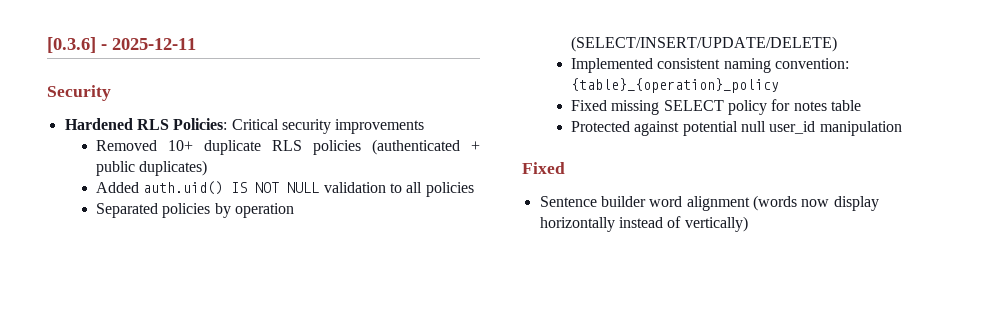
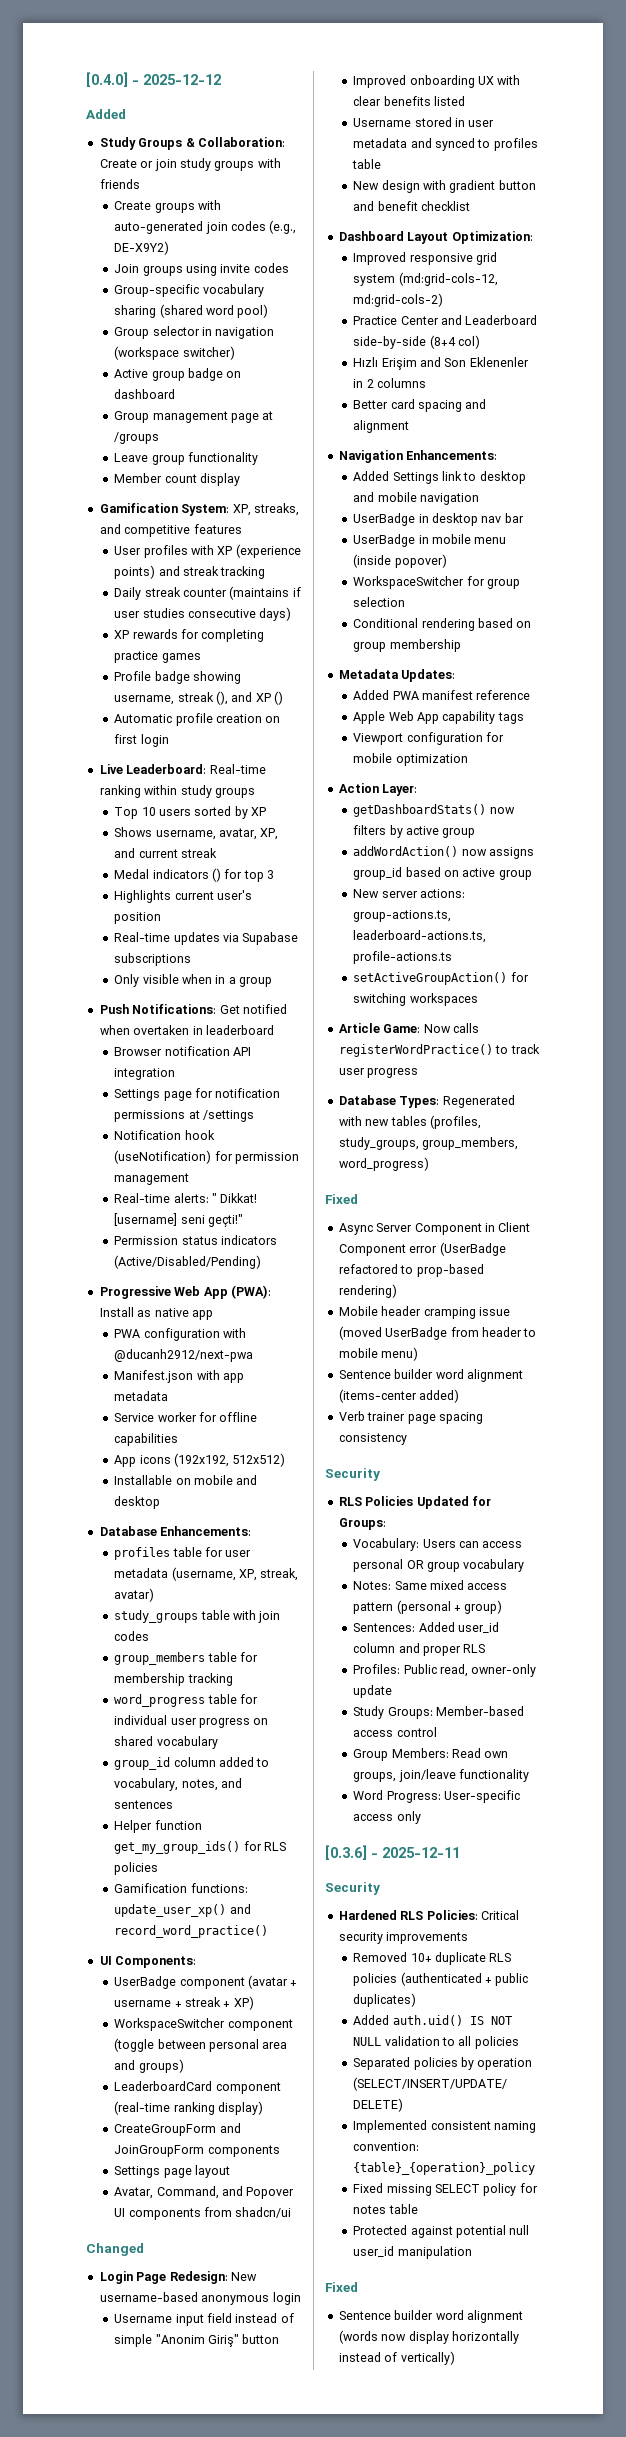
(47, 45) none -> [86,72,221,87] [86,109,126,119] [99,137,285,150] [99,158,281,171] [99,179,140,189] [114,200,221,213] [114,220,297,234] [114,241,170,255] [114,263,289,276] [114,284,264,297] [114,304,269,318] [114,326,275,339] [114,346,235,360] [114,368,242,381] [114,389,176,399] [114,411,274,423] [114,432,160,444] [114,452,258,465] [114,473,240,486] [99,503,299,516] [99,524,242,537] [114,544,301,558] [114,565,266,579] [114,586,301,600] [114,607,292,621] [114,629,265,642] [114,651,201,663] [114,671,241,684] [114,691,284,705] [114,713,281,726] [114,734,169,747] [99,764,266,774] [99,785,255,798] [114,806,267,819] [114,827,279,840] [114,848,217,858] [114,868,275,882] [114,890,252,903] [114,912,162,924] [114,932,299,945] [114,953,192,966] [114,974,273,987] [99,1004,287,1014] [99,1025,274,1035] [114,1046,251,1056] [114,1068,176,1080] [114,1088,281,1101] [114,1110,254,1122] [114,1130,215,1140] [114,1150,299,1164] [114,1173,190,1185] [114,1193,258,1203] [114,1213,243,1227] [114,1235,277,1245] [114,1255,262,1269] [99,1285,271,1299] [99,1307,213,1320] [114,1328,246,1341] [114,1349,254,1362] [114,1370,244,1383] [114,1391,169,1401] [114,1412,258,1422] [114,1433,179,1446] [114,1453,286,1467] [114,1475,258,1485] [114,1496,161,1509] [99,1526,252,1536] [114,1547,252,1560] [114,1567,299,1581] [114,1588,155,1602] [114,1610,281,1623] [114,1631,150,1641] [114,1652,258,1665] [114,1673,233,1686] [114,1694,258,1707] [114,1715,269,1728] [114,1736,218,1749] [114,1757,270,1770] [114,1778,242,1791] [114,1800,174,1809] [114,1820,202,1833] [114,1841,286,1854] [114,1862,159,1875] [114,1883,248,1893] [114,1904,251,1917] [114,1925,269,1938] [99,1956,197,1968] [114,1975,298,1989] [114,1996,254,2010] [114,2018,293,2031] [114,2038,288,2052] [114,2059,184,2073] [114,2081,281,2094] [114,2101,263,2115] [114,2123,241,2136] [114,2145,280,2157] [114,2165,230,2178] [114,2186,295,2199] [114,2207,292,2220] [86,2243,144,2256] [99,2271,257,2284] [99,2292,301,2305] [114,2313,294,2326] [114,2334,280,2347] [353,75,521,88] [353,96,465,106] [353,117,495,127] [353,138,538,151] [352,159,382,169] [353,180,536,193] [353,201,470,211] [338,231,533,244] [353,252,497,265] [353,272,498,286] [353,293,444,307] [353,315,538,325] [353,335,480,349] [353,357,529,370] [353,378,426,388] [353,399,487,412] [353,420,410,433] [338,450,498,463] [353,471,526,484] [353,492,479,505] [353,513,524,526] [353,534,507,547] [353,554,447,568] [353,576,520,589] [353,597,406,607] [353,618,532,631] [353,639,461,652] [338,669,456,682] [353,690,531,700] [353,711,524,724] [353,732,504,745] [353,753,468,766] [338,783,418,796] [353,804,515,817] [353,825,476,838] [353,846,534,859] [353,867,532,880] [353,889,465,898] [353,910,452,922] [353,930,487,943] [353,951,453,964] [353,972,529,985] [353,993,478,1006] [338,1023,479,1033] [338,1044,540,1057] [338,1068,419,1078] [338,1095,515,1108] [338,1115,481,1129] [338,1137,519,1150] [338,1157,429,1171] [325,1194,358,1204] [338,1222,531,1235] [338,1242,506,1256] [338,1264,484,1277] [338,1284,397,1298] [338,1306,510,1319] [338,1326,537,1340] [338,1347,419,1361] [338,1369,523,1382] [338,1389,460,1403] [338,1411,483,1424] [338,1433,407,1445] [325,1468,380,1481] [338,1496,491,1509] [338,1518,386,1530] [353,1538,523,1551] [353,1559,525,1572] [353,1580,508,1590] [353,1600,503,1614] [353,1622,499,1633] [353,1643,486,1656] [353,1664,537,1677] [353,1685,393,1698] [353,1706,524,1719] [353,1727,437,1737] [353,1748,509,1761] [353,1769,529,1782] [353,1790,520,1803] [353,1811,421,1824] [0.4.0] - 2025-12-12 // Added // Study Groups & Collaboration: Create or join study groups with friends // Create groups with auto-generated join codes (e.g., DE-X9Y2) // Join groups using invite codes // Group-specific vocabulary sharing (shared word pool) // Group selector in navigation (workspace switcher) // Active group badge on dashboard // Group management page at /groups // Leave group functionality // Member count display // Gamification System: XP, streaks, and competitive features // User profiles with XP (experience points) and streak tracking // Daily streak counter (maintains if user studies consecutive days) // XP rewards for completing practice games // Profile badge showing username, streak (), and XP () // Automatic profile creation on first login // Live Leaderboard: Real-time ranking within study groups // Top 10 users sorted by XP // Shows username, avatar, XP, and current streak // Medal indicators () for top 3 // Highlights current user's position // Real-time updates via Supabase subscriptions // Only visible when in a group // Push Notifications: Get notified when overtaken in leaderboard // Browser notification API integration // Settings page for notification permissions at /settings // Notification hook (useNotification) for permission management // Real-time alerts: " Dikkat! [username] seni geçti!" // Permission status indicators (Active/Disabled/Pending) // Progressive Web App (PWA): Install as native app // PWA configuration with @ducanh2912/next-pwa // Manifest.json with app metadata // Service worker for offline capabilities // App icons (192x192, 512x512) // Installable on mobile and desktop // Database Enhancements: // profiles table for user metadata (username, XP, streak, avatar) // study_groups table with join codes // group_members table for membership tracking // word_progress table for individual user progress on shared vocabulary // group_id column added to vocabulary, notes, and sentences // Helper function get_my_group_ids() for RLS policies // Gamification functions: update_user_xp() and record_word_practice() // UI Components: // UserBadge component (avatar + username + streak + XP) // WorkspaceSwitcher component (toggle between personal area and groups) // LeaderboardCard component (real-time ranking display) // CreateGroupForm and JoinGroupForm components // Settings page layout // Avatar, Command, and Popover UI components from shadcn/ui // Changed // Login Page Redesign: New username-based anonymous login // Username input field instead of simple "Anonim Giriş" button // Improved onboarding UX with clear benefits listed // Username stored in user metadata and synced to profiles table // New design with gradient button and benefit checklist // Dashboard Layout Optimization: // Improved responsive grid system (md:grid-cols-12, md:grid-cols-2) // Practice Center and Leaderboard side-by-side (8+4 col) // Hızlı Erişim and Son Eklenenler in 2 columns // Better card spacing and alignment // Navigation Enhancements: // Added Settings link to desktop and mobile navigation // UserBadge in desktop nav bar // UserBadge in mobile menu (inside popover) // WorkspaceSwitcher for group selection // Conditional rendering based on group membership // Metadata Updates: // Added PWA manifest reference // Apple Web App capability tags // Viewport configuration for mobile optimization // Action Layer: // getDashboardStats() now filters by active group // addWordAction() now assigns group_id based on active group // New server actions: group-actions.ts, leaderboard-actions.ts, profile-actions.ts // setActiveGroupAction() for switching workspaces // Article Game: Now calls registerWordPractice() to track user progress // Database Types: Regenerated with new tables (profiles, study_groups, group_members, word_progress) // Fixed // Async Server Component in Client Component error (UserBadge refactored to prop-based rendering) // Mobile header cramping issue (moved UserBadge from header to mobile menu) // Sentence builder word alignment (items-center added) // Verb trainer page spacing consistency // Security // RLS Policies Updated for Groups: // Vocabulary: Users can access personal OR group vocabulary // Notes: Same mixed access pattern (personal + group) // Sentences: Added user_id column and proper RLS // Profiles: Public read, owner-only update // Study Groups: Member-based access control // Group Members: Read own groups, join/leave functionality // Word Progress: User-specific access only //

